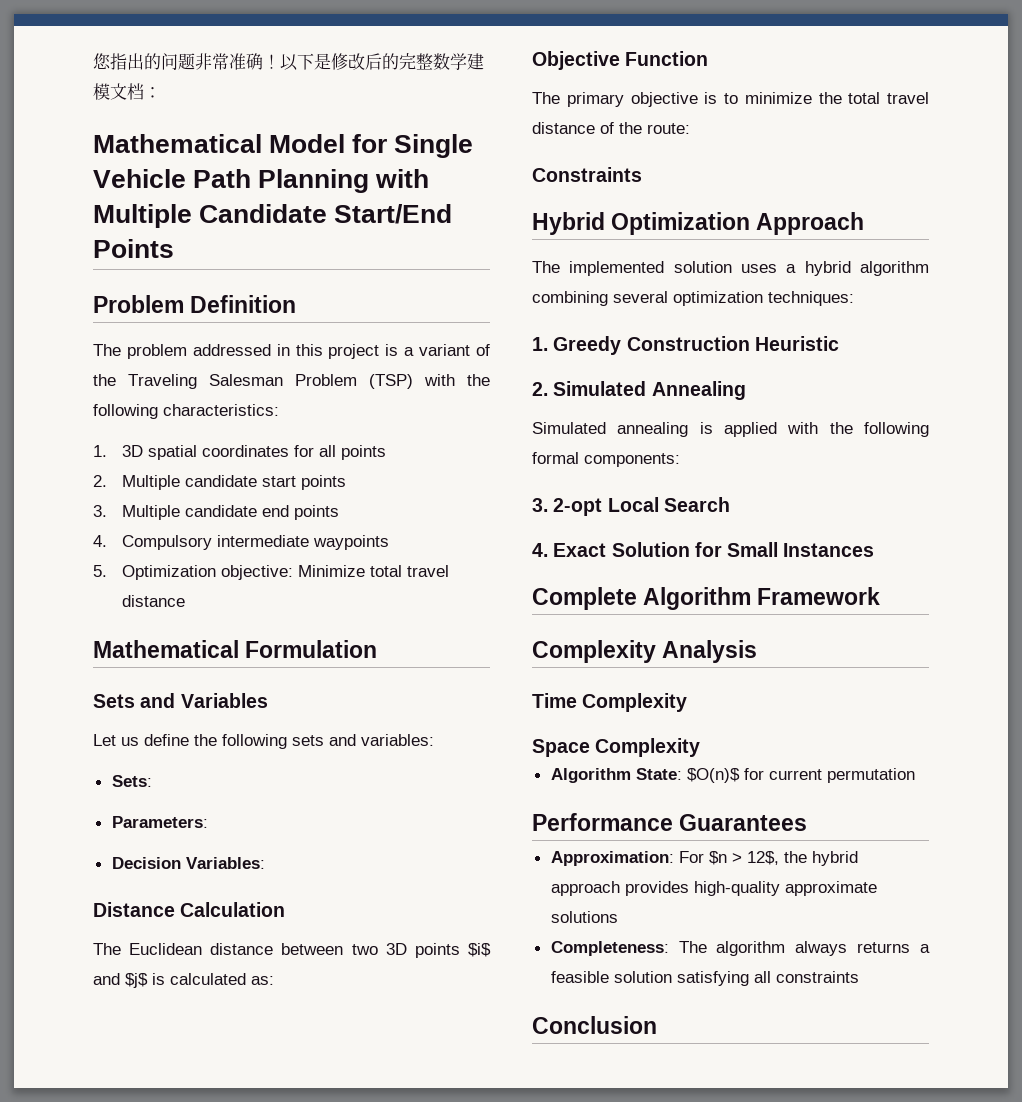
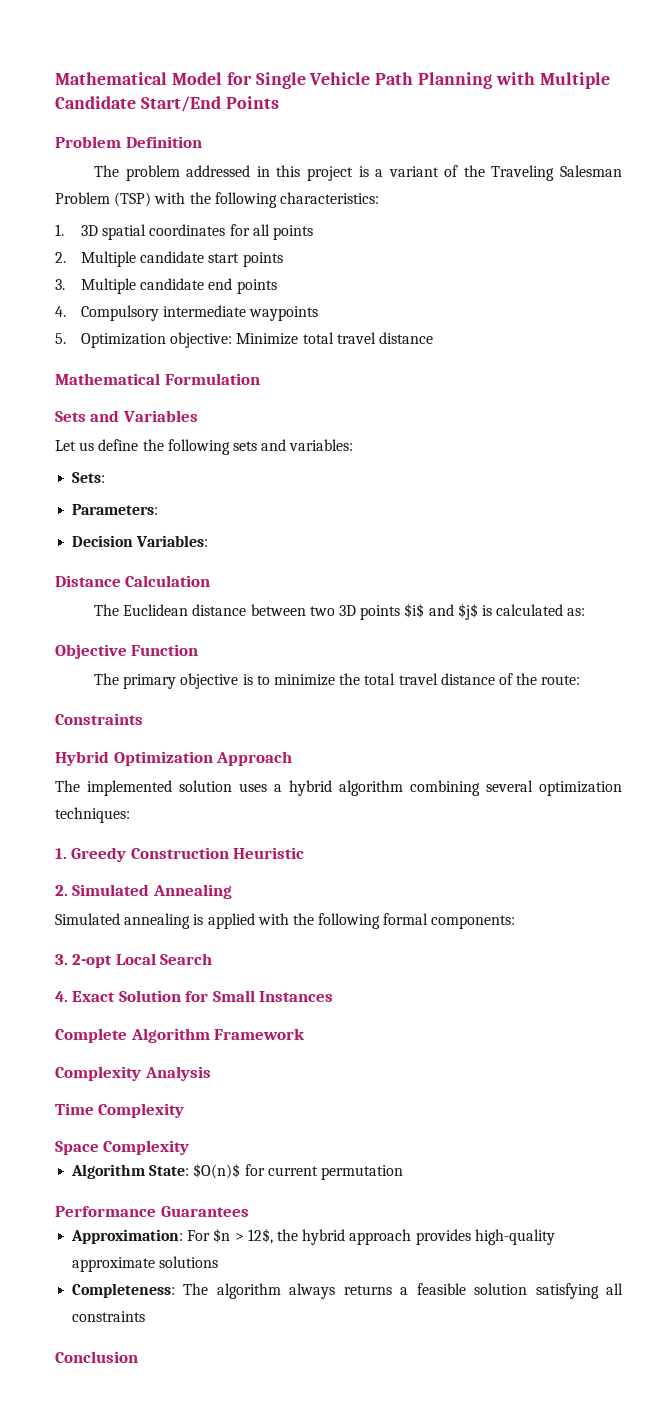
[93,53,484,71] [93,83,161,100] 您指出的问题非常准确！以下是修改后的完整数学建模文档： // -> (55, 78) none

